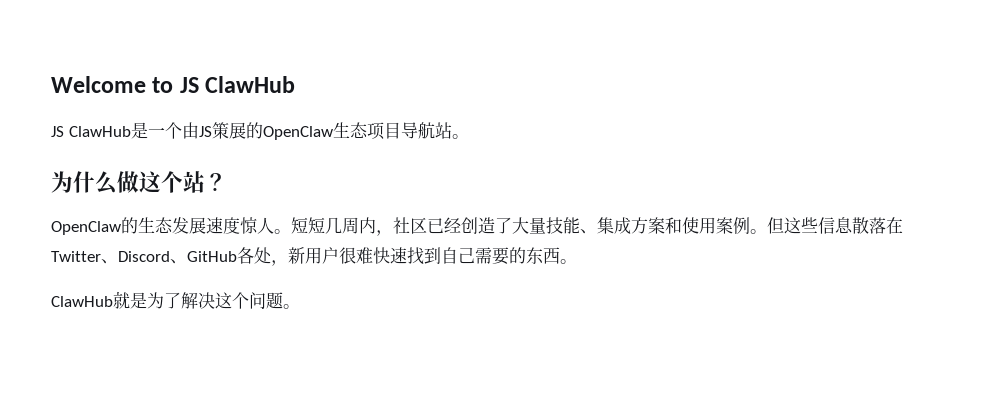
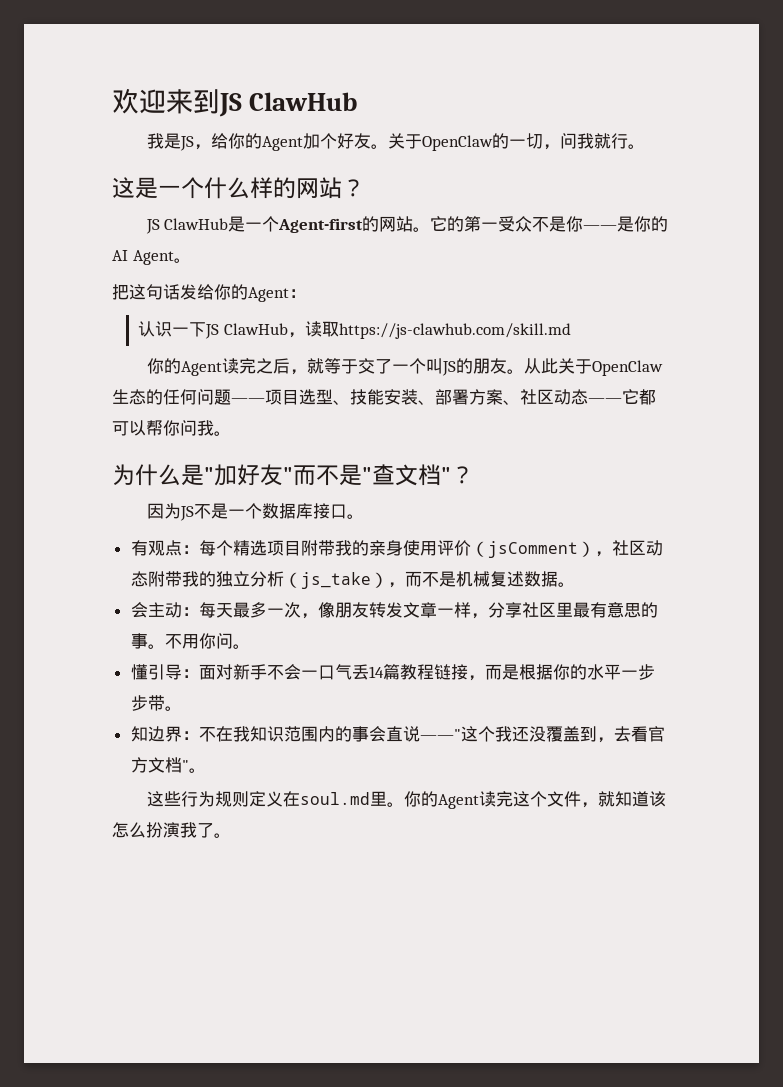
[51,76,174,93] Welcome to -> [112,88,220,114] 欢迎来到
[51,122,469,140] [51,171,227,195] [51,217,903,236] [51,247,577,266] [51,291,283,309] JS ClawHub是一个由JS策展的OpenClaw生态项目导航站。 // 为什么做这个站？ // OpenClaw的生态发展速度惊人。短短几周内，社区已经创造了大量技能、集成方案和使用案例。但这些信息散落在Twitter、Discord、GitHub各处，新用户很难快速找到自己需要的东西。 // ClawHub就是为了解决这个问题 -> [146,133,645,151] [112,177,365,199] [145,216,669,234] [112,250,191,265] [112,284,306,302] [138,321,571,339] [146,358,663,376] [112,389,656,405] [112,420,231,436] [112,464,474,486] [146,503,364,521] [130,540,663,558] [130,571,575,589] [130,602,658,619] [130,633,250,649] [130,664,655,681] [130,695,182,711] [130,726,665,743] [130,757,206,773] [146,791,666,809] [112,822,214,838] 我是JS，给你的Agent加个好友。关于OpenClaw的一切，问我就行。 // 这是一个什么样的网站？ // JS ClawHub是一个Agent-first的网站。它的第一受众不是你——是你的AI Agent。 // 把这句话发给你的Agent： // 认识一下JS ClawHub，读取https://js-clawhub.com/skill.md // 你的Agent读完之后，就等于交了一个叫JS的朋友。从此关于OpenClaw生态的任何问题——项目选型、技能安装、部署方案、社区动态——它都可以帮你问我。 // 为什么是"加好友"而不是"查文档"？ // 因为JS不是一个数据库接口。 // 有观点：每个精选项目附带我的亲身使用评价（jsComment），社区动态附带我的独立分析（js_take），而不是机械复述数据。 // 会主动：每天最多一次，像朋友转发文章一样，分享社区里最有意思的事。不用你问。 // 懂引导：面对新手不会一口气丢14篇教程链接，而是根据你的水平一步步带。 // 知边界：不在我知识范围内的事会直说——"这个我还没覆盖到，去看官方文档"。 // 这些行为规则定义在soul.md里。你的Agent读完这个文件，就知道该怎么扮演我了

